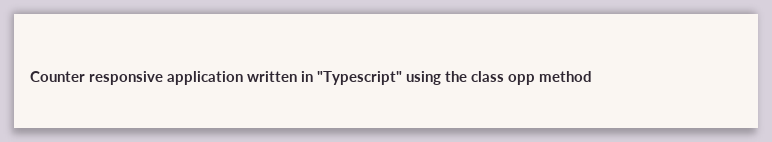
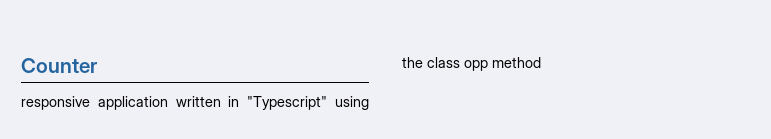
(85, 76) none -> (97, 65) //

